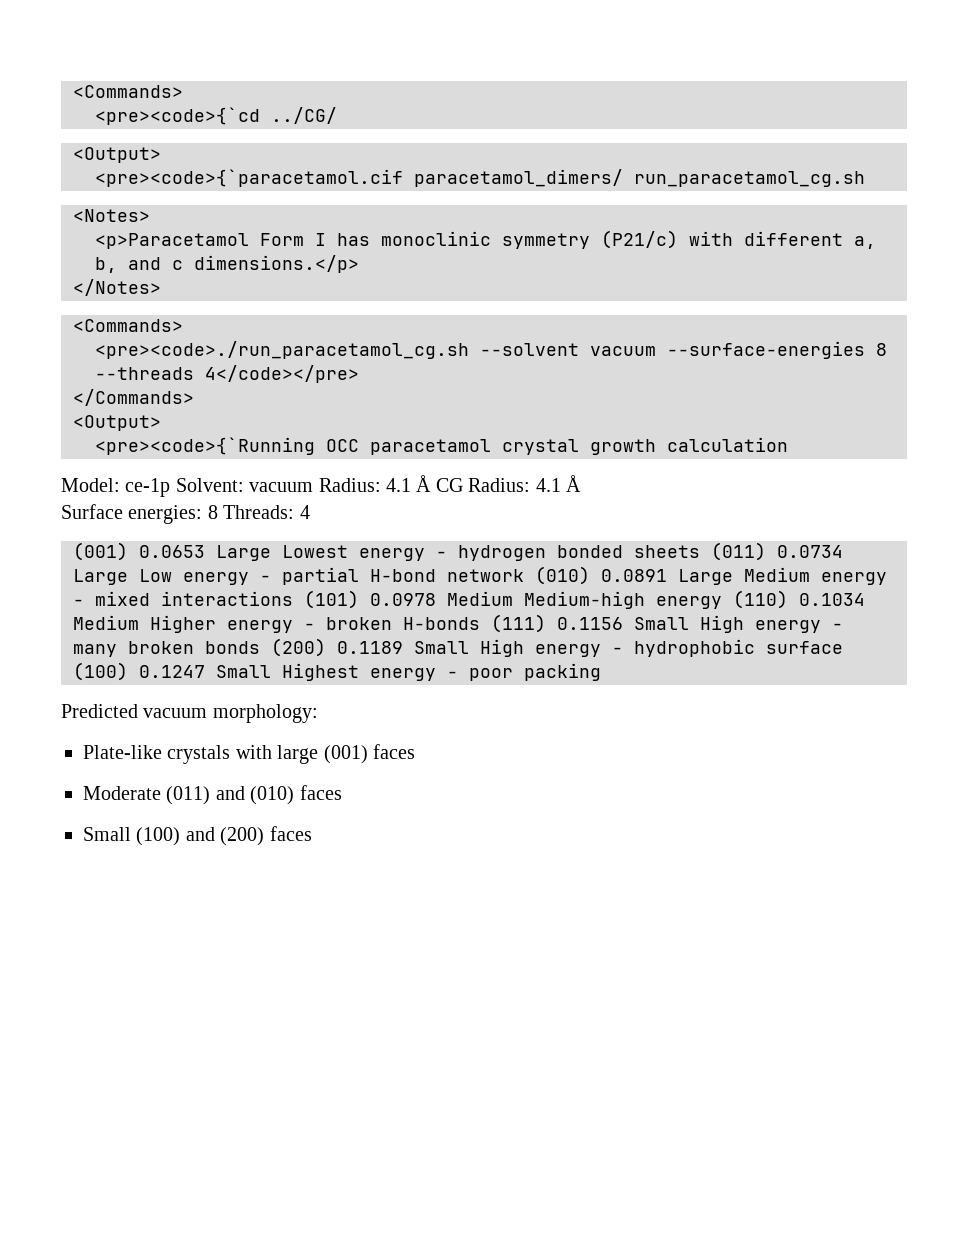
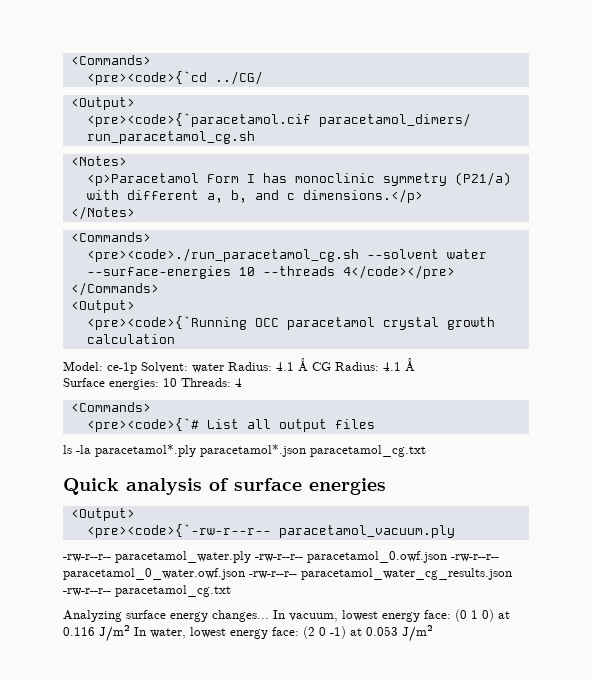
[601,230,678,249] (P21/c) -> [454,172,511,186] (P21/a)
[590,341,887,359] vacuum --surface-energies 8 -> [446,249,487,259] [86,266,255,279] water --surface-energies 10
[249,482,314,492] vacuum -> [192,363,224,373] water
[207,505,218,519] 8 -> [163,378,177,387] 10
[73,542,843,561] [73,566,887,585] [73,590,865,609] [73,614,843,633] [73,638,843,657] [73,662,601,681] [61,704,318,723] [83,744,415,764] [83,785,342,805] [83,826,312,846] (001) 0.0653 Large Lowest energy - hydrogen bonded sheets (011) 0.0734 Large Low energy - partial H-bond network (010) 0.0891 Large Medium energy - mixed interactions (101) 0.0978 Medium Medium-high energy (110) 0.1034 Medium Higher energy - broken H-bonds (111) 0.1156 Small High energy - many broken bonds (200) 0.1189 Small High energy - hydrophobic surface (100) 0.1247 Small Highest energy - poor packing // Predicted vacuum morphology: // Plate-like crystals with large (001) faces // Moderate (011) and (010) faces // Small (100) and (200) faces -> [70,402,151,412] [86,418,375,432] [63,444,426,457] [63,478,386,495] [70,508,135,521] [86,524,455,538] [63,551,499,563] [63,568,512,580] [63,585,231,597] [63,609,510,622] [63,625,433,642] <Commands> // <pre><code>{`# List all output files // ls -la paracetamol*.ply paracetamol*.json paracetamol_cg.txt // Quick analysis of surface energies // <Output> // <pre><code>{`-rw-r--r-- paracetamol_vacuum.ply // -rw-r--r-- paracetamol_water.ply -rw-r--r-- paracetamol_0.owf.json -rw-r--r-- paracetamol_0_water.owf.json -rw-r--r-- paracetamol_water_cg_results.json -rw-r--r-- paracetamol_cg.txt // Analyzing surface energy changes... In vacuum, lowest energy face: (0 1 0) at 0.116 J/m² In water, lowest energy face: (2 0 -1) at 0.053 J/m²

